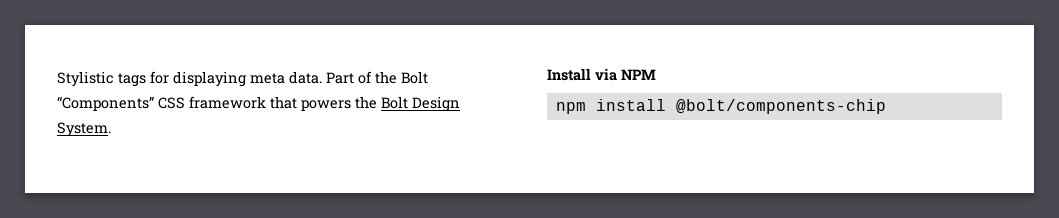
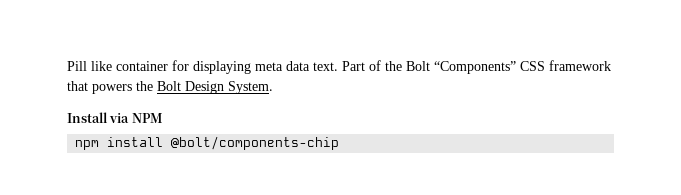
[57,71,146,87] Stylistic tags -> [67,61,168,71] Pill like container
[289,71,322,84] data. -> [286,61,338,71] data text.

